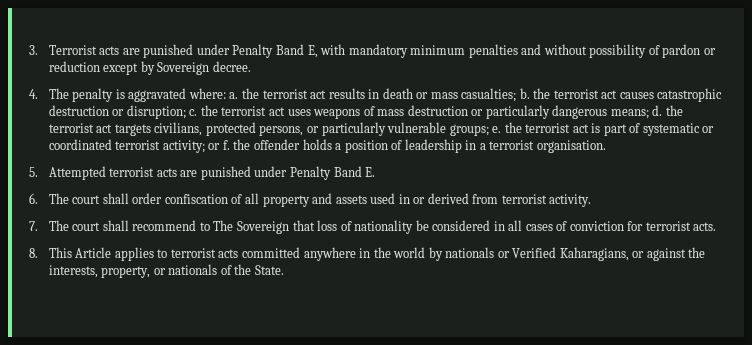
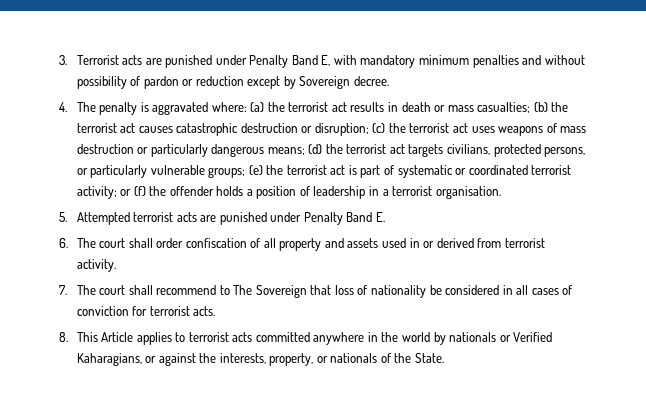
[229,92,239,99] a. -> [250,102,265,112] (a)
[519,88,530,99] b. -> [533,102,548,112] (b)
[189,109,198,116] c. -> [372,123,386,133] (c)
[652,105,663,116] d. -> [308,144,323,154] (d)
[492,126,502,133] e. -> [248,165,263,175] (e)
[222,140,230,150] f. -> [133,186,146,196] (f)

